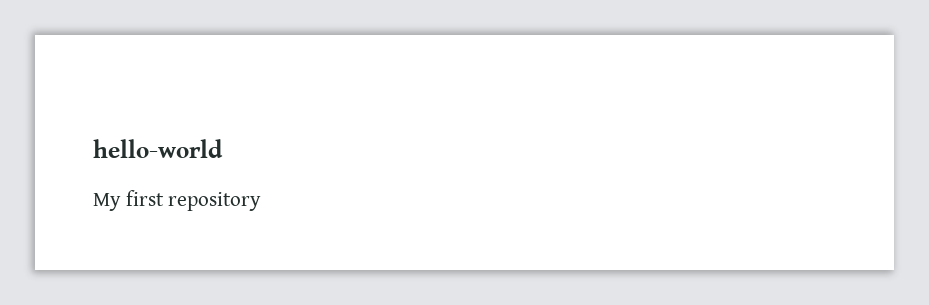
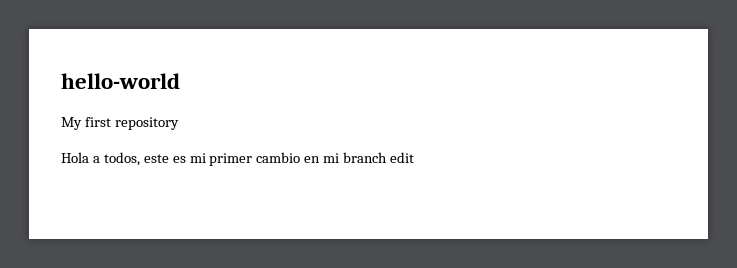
(262, 201) none -> [61,152,415,166] // Hola a todos, este es mi primer cambio en mi branch edit

